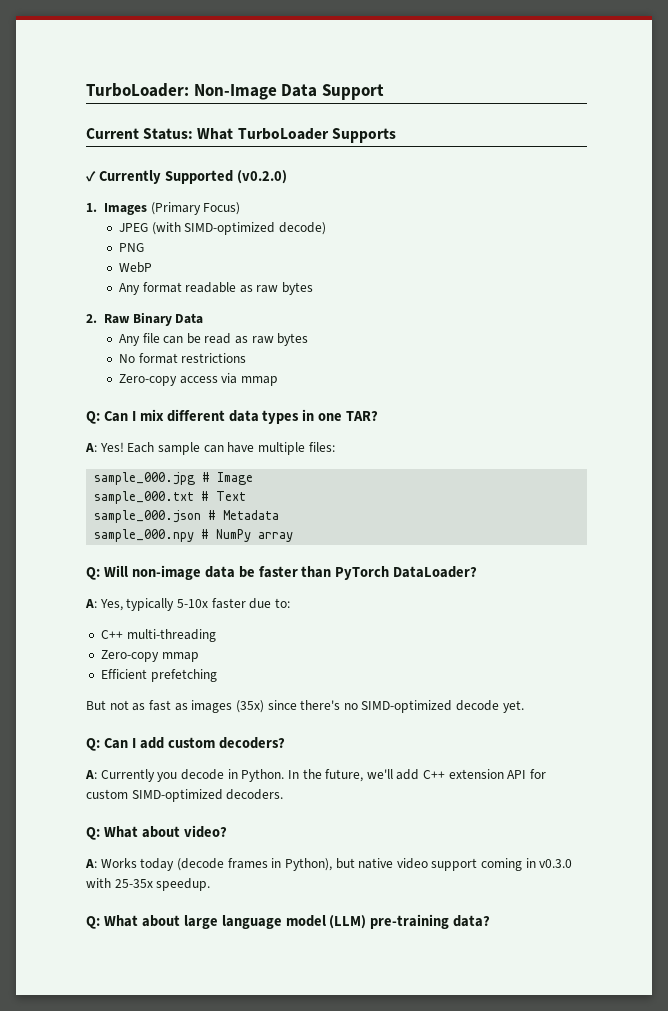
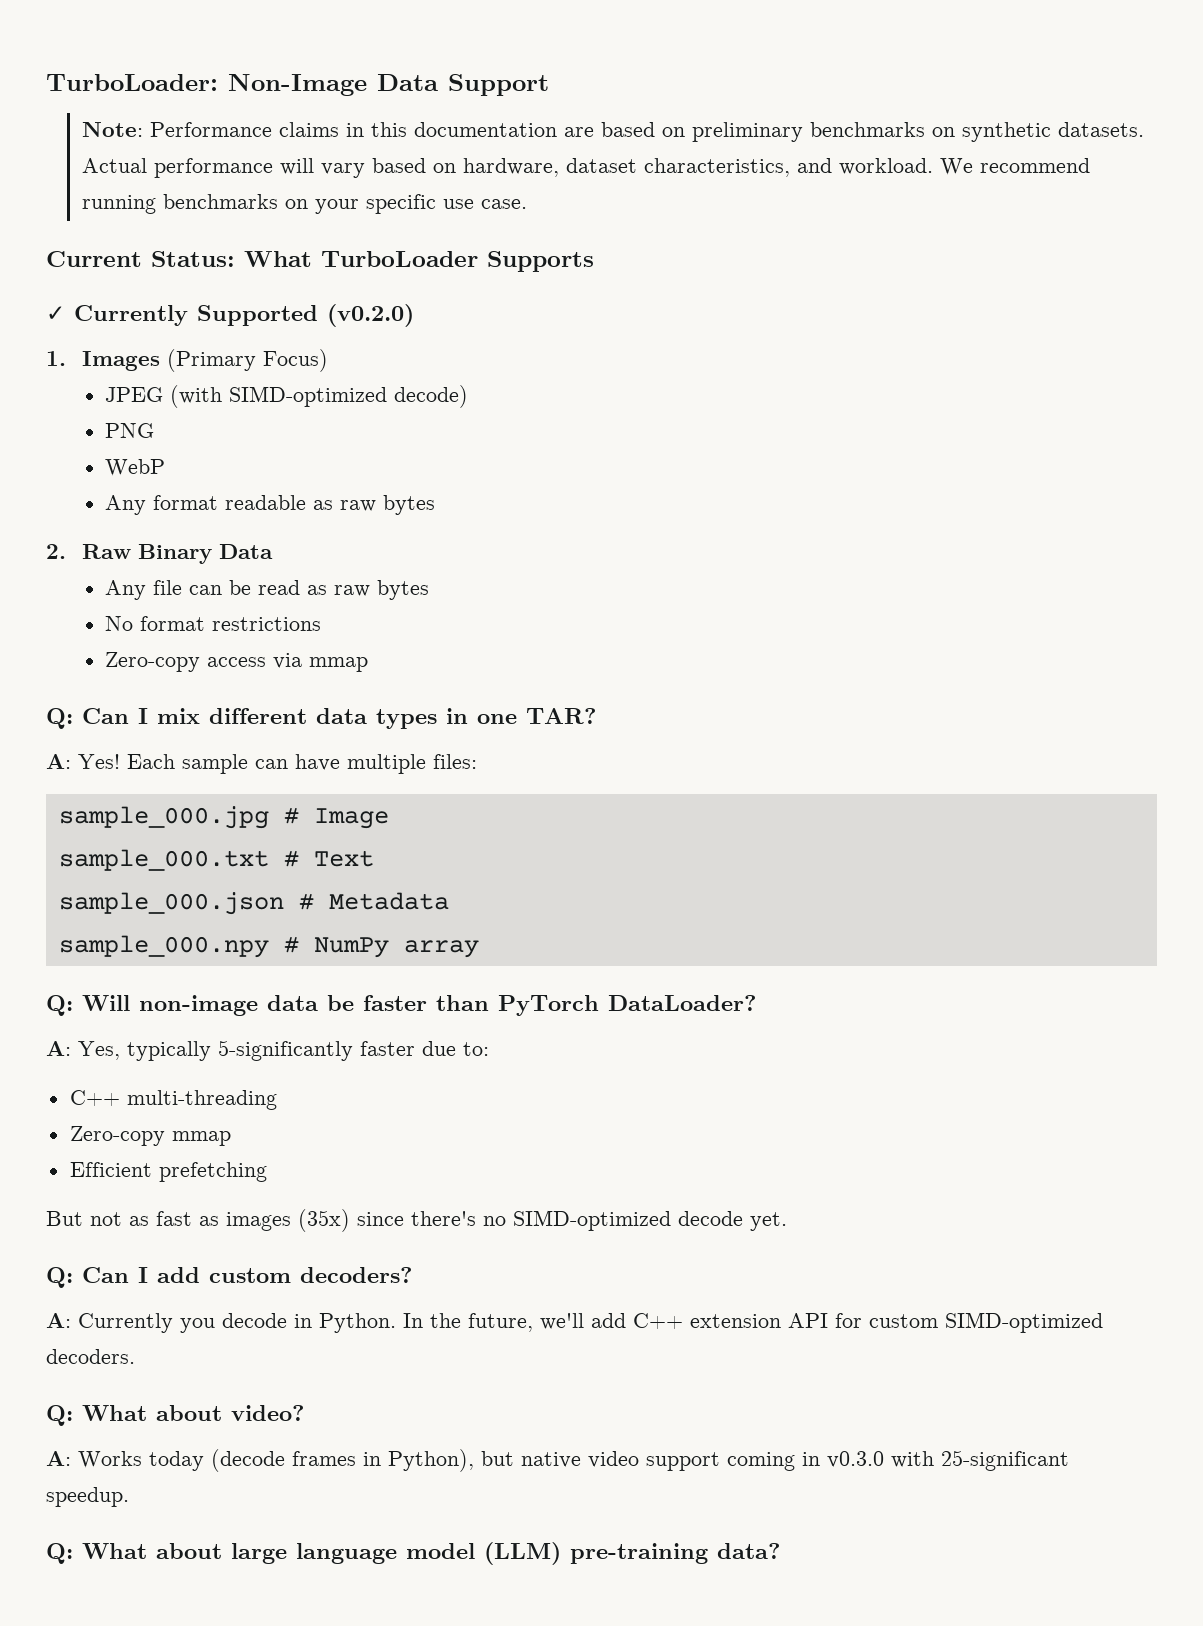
(384, 92) none -> [81,122,1144,142] [81,158,1090,178] [81,194,527,214] // Note: Performance claims in this documentation are based on preliminary benchmarks on synthetic datasets. Actual performance will vary based on hardware, dataset characteristics, and workload. We recommend running benchmarks on your specific use case.
[176,599,208,608] 5-10x -> [218,1040,353,1061] 5-significantly
[114,879,153,888] 25-35x -> [941,1450,1069,1471] 25-significant

